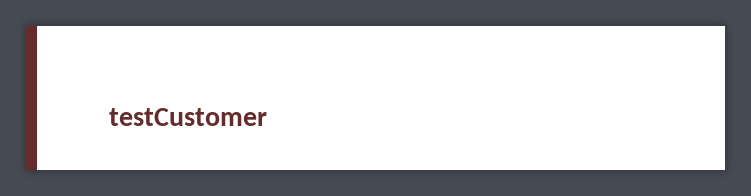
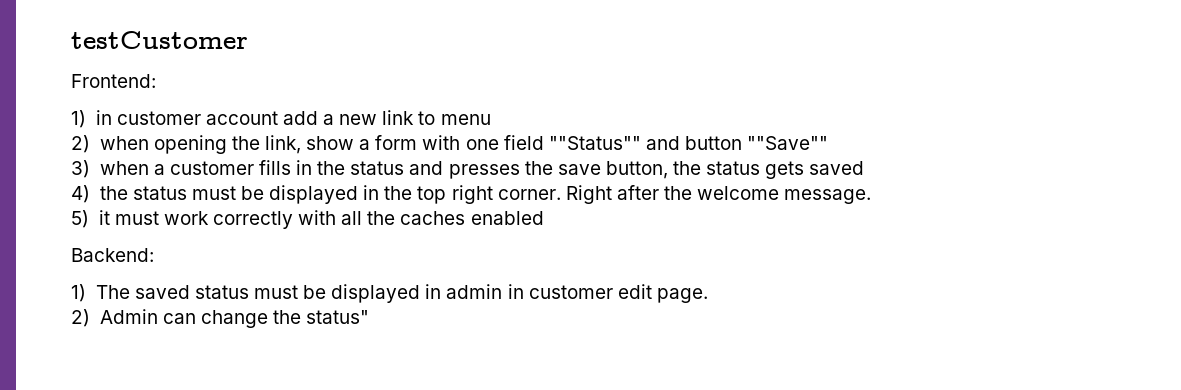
(267, 117) none -> [71,74,156,88] [71,110,491,128] [71,135,829,154] [71,160,865,179] [71,185,872,204] [71,210,544,229] [71,248,154,262] [71,284,708,303] [71,309,370,328] // Frontend: // 1) in customer account add a new link to menu // 2) when opening the link, show a form with one field ""Status"" and button ""Save"" // 3) when a customer fills in the status and presses the save button, the status gets saved // 4) the status must be displayed in the top right corner. Right after the welcome message. // 5) it must work correctly with all the caches enabled // Backend: // 1) The saved status must be displayed in admin in customer edit page. // 2) Admin can change the status"

